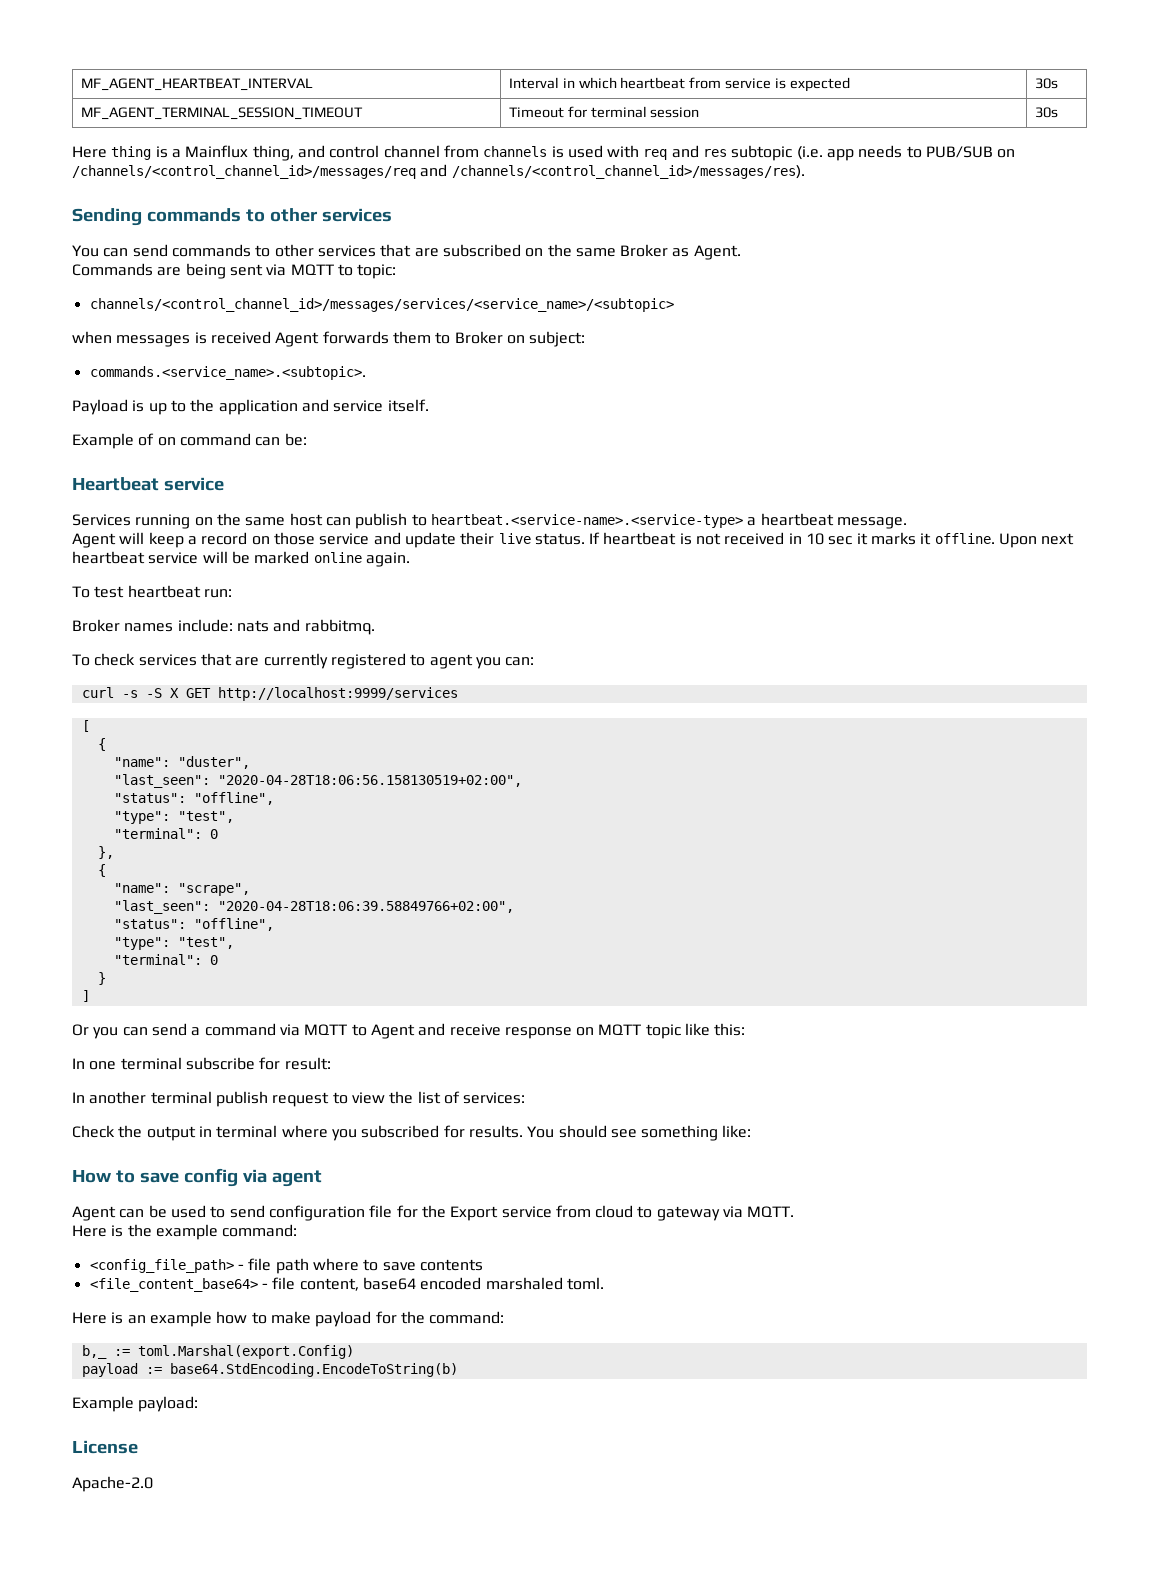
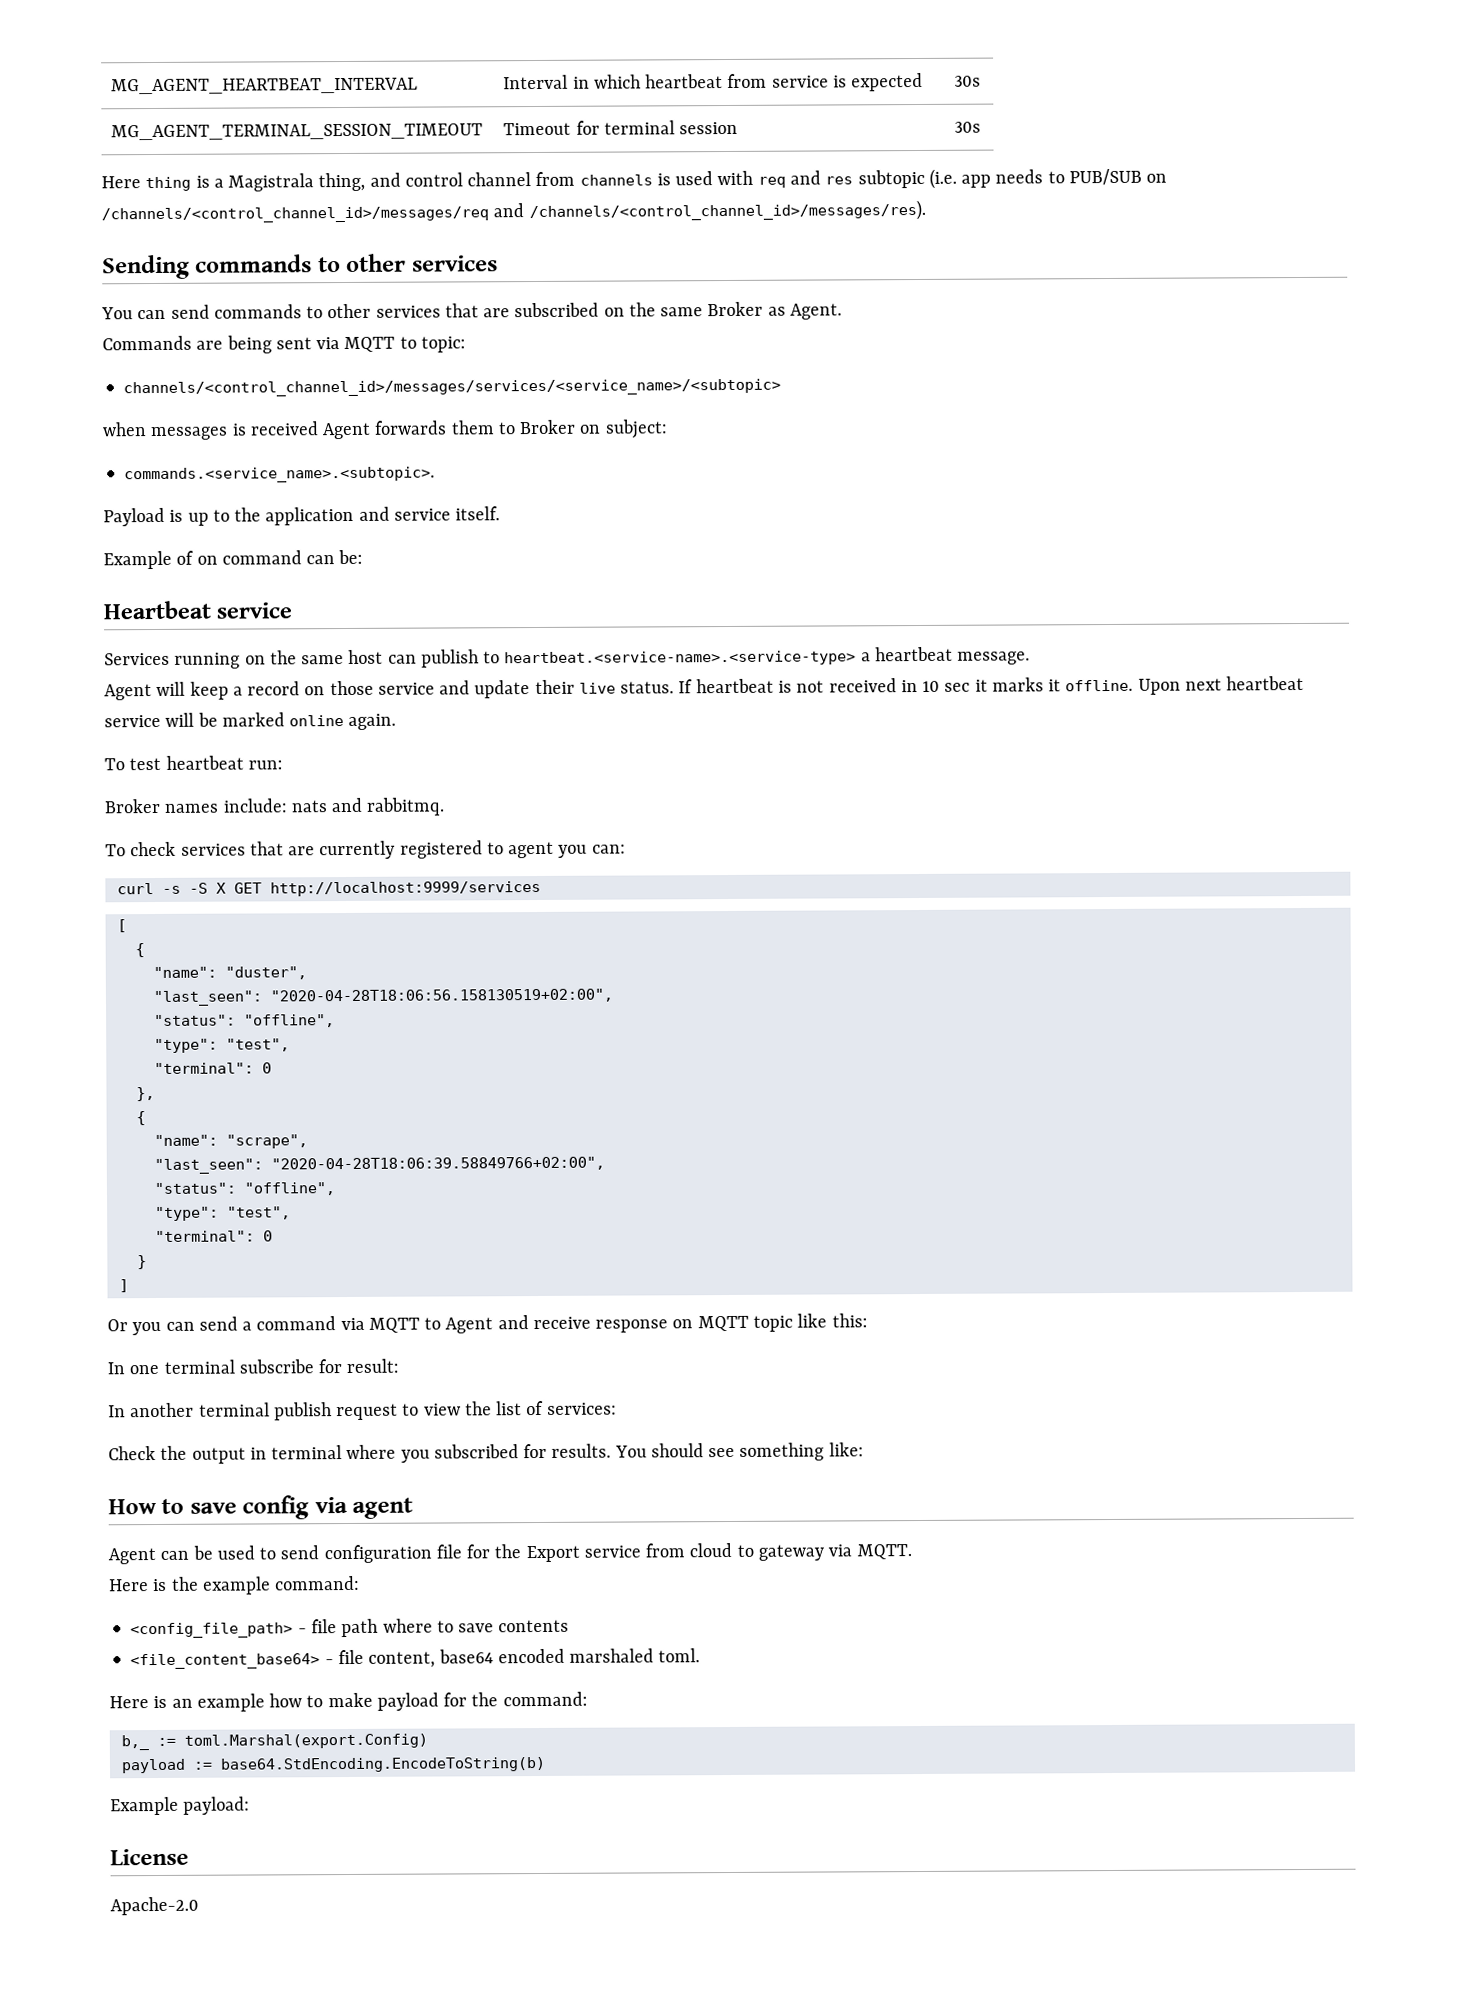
[80,78,313,91] MF_AGENT_HEARTBEAT_INTERVAL -> [111,77,419,95] MG_AGENT_HEARTBEAT_INTERVAL
[80,107,363,120] MF_AGENT_TERMINAL_SESSION_TIMEOUT -> [111,123,484,141] MG_AGENT_TERMINAL_SESSION_TIMEOUT
[185,145,249,158] Mainflux -> [228,173,315,192] Magistrala

